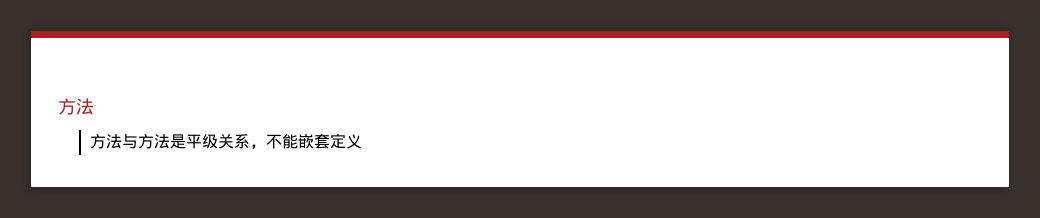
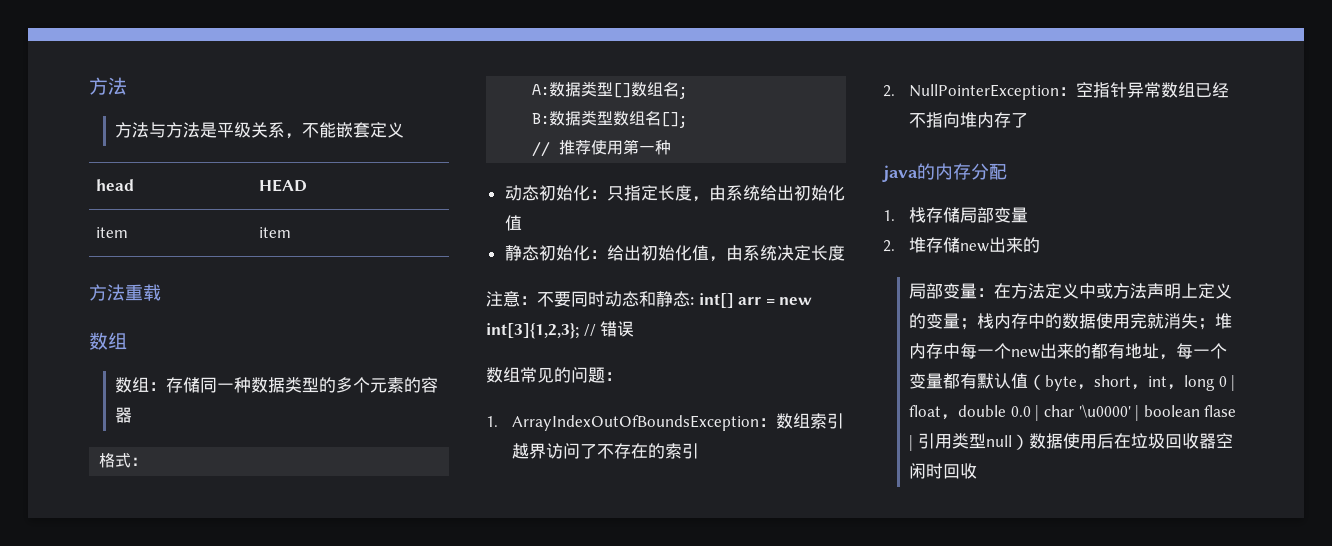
(362, 141) none -> [95,179,134,191] [258,179,307,192] [95,227,128,238] [258,227,291,238] [89,284,161,301] [89,332,127,350] [115,377,439,393] [115,407,133,423] [99,453,148,468] [532,81,688,99] [532,110,688,128] [532,139,672,157] [504,185,845,202] [504,215,522,231] [504,245,845,262] [486,291,813,308] [486,321,635,339] [486,367,622,383] [486,413,845,431] [512,443,700,459] [883,82,1230,100] [909,112,1029,128] [882,163,1007,182] [883,207,1029,223] [883,237,1041,253] [909,283,1233,299] [909,313,1233,330] [909,343,1228,360] [909,373,1236,391] [909,404,1237,421] [909,433,1233,451] [909,463,978,479] // head | HEAD // item | item // 方法重载 // 数组 // 数组：存储同一种数据类型的多个元素的容器 // 格式： // A:数据类型[]数组名; // B:数据类型数组名[]; // // 推荐使用第一种 // 动态初始化：只指定长度，由系统给出初始化值 // 静态初始化：给出初始化值，由系统决定长度 // 注意：不要同时动态和静态: int[] arr = new int[3]{1,2,3}; // 错误 // 数组常见的问题： // 1. ArrayIndexOutOfBoundsException：数组索引越界访问了不存在的索引 // 2. NullPointerException：空指针异常数组已经不指向堆内存了 // java的内存分配 // 1.栈存储局部变量 // 2.堆存储new出来的 // 局部变量：在方法定义中或方法声明上定义的变量；栈内存中的数据使用完就消失；堆内存中每一个new出来的都有地址，每一个变量都有默认值（byte，short，int，long 0 | float，double 0.0 | char '\u0000' | boolean flase | 引用类型null）数据使用后在垃圾回收器空闲时回收

